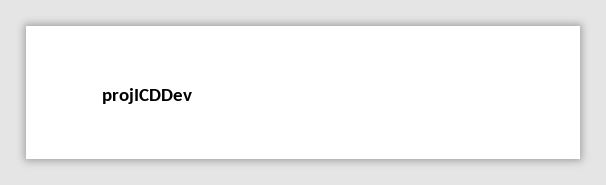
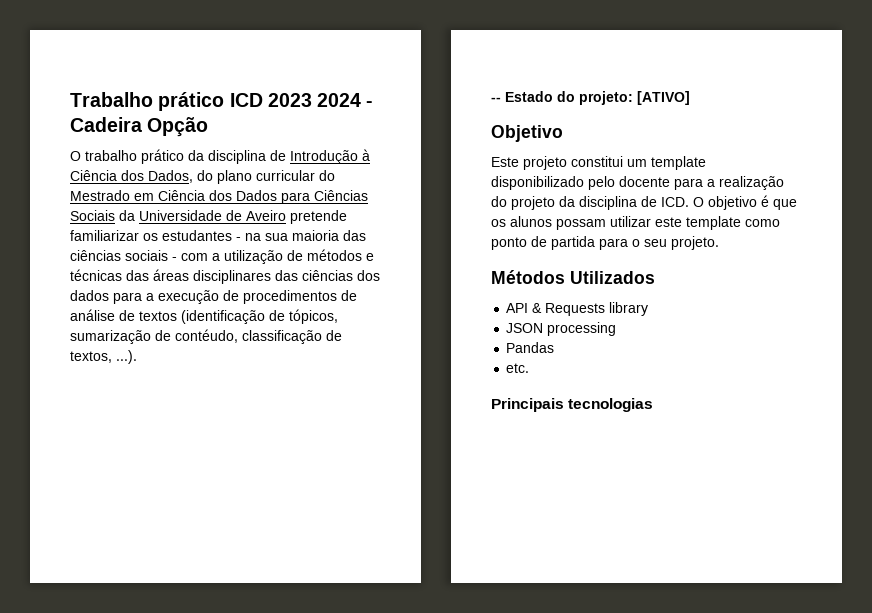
[102,88,192,104] projICDDev -> [70,92,374,111] [70,117,209,137] [70,149,370,164] [70,170,335,184] [70,190,368,204] [70,210,347,224] [70,230,366,241] [70,249,374,264] [70,269,380,284] [70,290,357,304] [70,309,338,324] [70,329,342,344] [70,350,137,364] [491,91,690,105] [491,125,563,142] [491,156,706,170] [491,176,784,190] [491,195,797,210] [491,216,780,230] [491,236,719,250] [491,270,655,284] [506,302,649,316] [506,322,617,336] [506,342,555,353] [506,363,530,373] [491,398,654,412] Trabalho prático ICD 2023 2024 - Cadeira Opção // O trabalho prático da disciplina de Introdução à Ciência dos Dados, do plano curricular do Mestrado em Ciência dos Dados para Ciências Sociais da Universidade de Aveiro pretende familiarizar os estudantes - na sua maioria das ciências sociais - com a utilização de métodos e técnicas das áreas disciplinares das ciências dos dados para a execução de procedimentos de análise de textos (identificação de tópicos, sumarização de contéudo, classificação de textos, ...). // -- Estado do projeto: [ATIVO] // Objetivo // Este projeto constitui um template disponibilizado pelo docente para a realização do projeto da disciplina de ICD. O objetivo é que os alunos possam utilizar este template como ponto de partida para o seu projeto. // Métodos Utilizados // API & Requests library // JSON processing // Pandas // etc. // Principais tecnologias

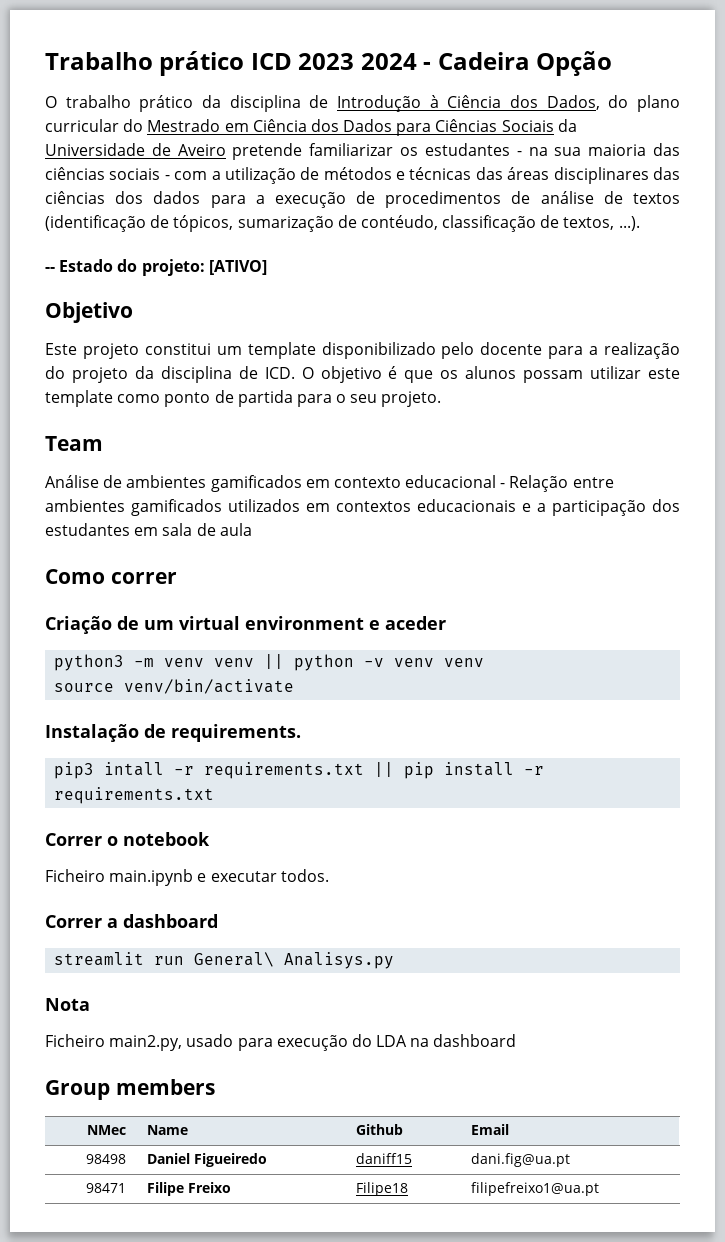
[491,270,655,284] [506,302,649,316] [506,322,617,336] [506,342,555,353] [506,363,530,373] [491,398,654,412] Métodos Utilizados // API & Requests library // JSON processing // Pandas // etc. // Principais tecnologias -> [45,436,103,451] [45,475,614,492] [45,499,680,516] [45,523,252,536] [45,569,177,584] [45,616,446,634] [54,654,485,671] [54,679,295,694] [45,724,301,742] [54,762,545,779] [54,787,215,804] [45,832,210,846] [45,869,329,886] [45,914,218,928] [54,952,395,969] [45,998,90,1011] [45,1034,517,1051] [45,1079,215,1100] [86,1125,126,1135] [147,1125,189,1135] [356,1124,404,1135] [471,1124,510,1135] [85,1154,126,1164] [147,1153,268,1167] [356,1153,413,1164] [471,1153,571,1167] [85,1183,126,1193] [147,1182,232,1196] [356,1182,409,1196] [471,1182,600,1196] Team // Análise de ambientes gamificados em contexto educacional - Relação entre ambientes gamificados utilizados em contextos educacionais e a participação dos estudantes em sala de aula // Como correr // Criação de um virtual environment e aceder // python3 -m venv venv || python -v venv venv // source venv/bin/activate // Instalação de requirements. // pip3 intall -r requirements.txt || pip install -r requirements.txt // Correr o notebook // Ficheiro main.ipynb e executar todos. // Correr a dashboard // streamlit run General\ Analisys.py // Nota // Ficheiro main2.py, usado para execução do LDA na dashboard // Group members // NMec | Name | Github | Email // 98498 | Daniel Figueiredo | daniff15 | dani.fig@ua.pt // 98471 | Filipe Freixo | Filipe18 | filipefreixo1@ua.pt

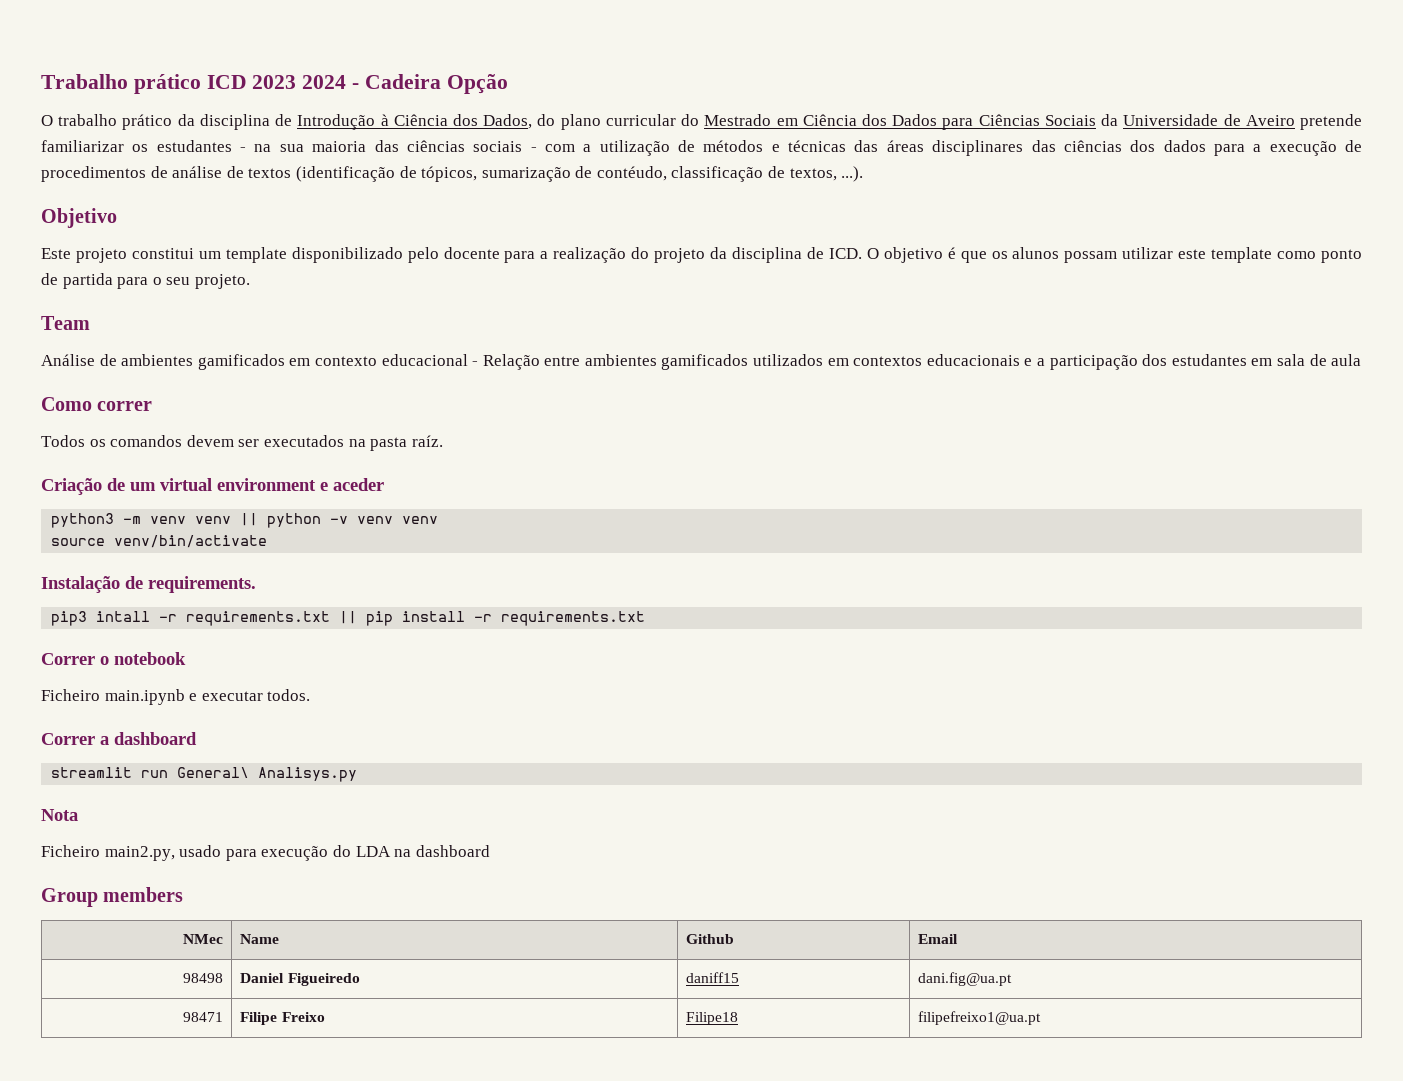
[45,259,267,276] // -- Estado do projeto: [ATIVO] -> (864, 174) none
(177, 578) none -> [41,435,443,451] // Todos os comandos devem ser executados na pasta raíz.

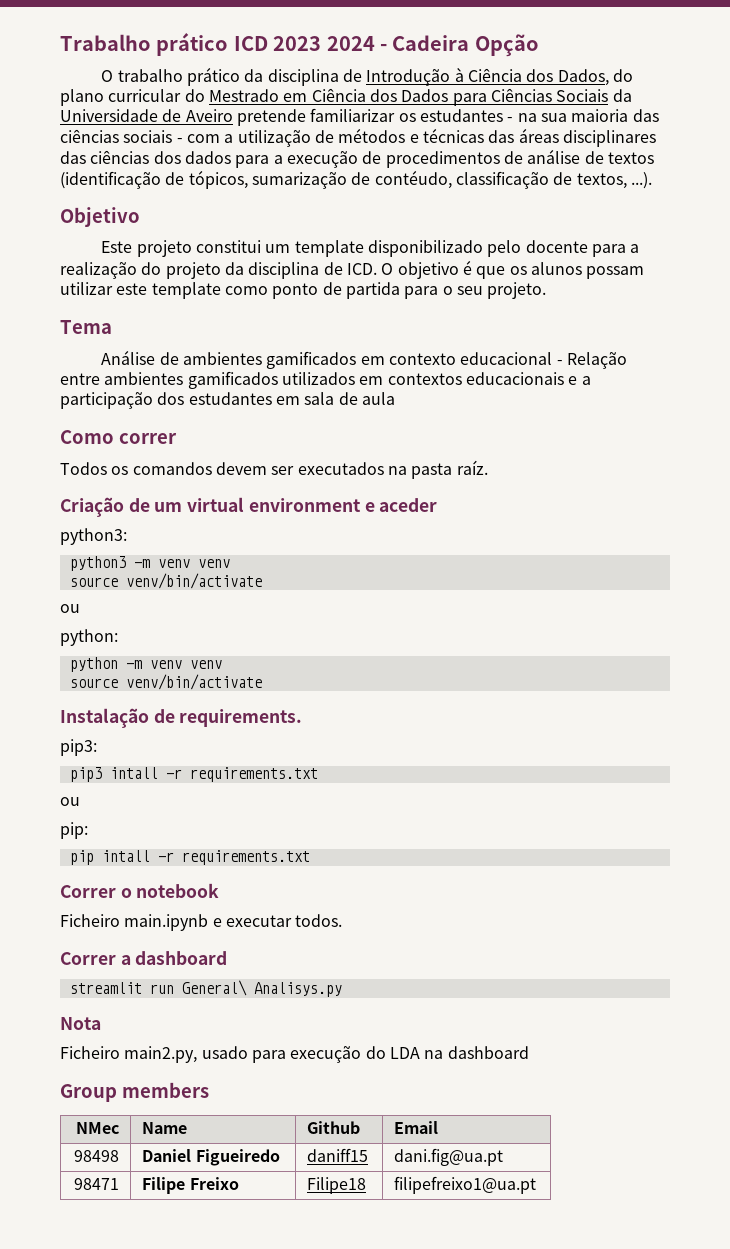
[41,316,90,330] Team -> [60,320,112,334] Tema
(384, 484) none -> [60,528,127,545] // python3:
[240,513,349,528] || python -v -> [69,573,262,589] [60,604,80,613] [60,629,118,646] [69,657,142,672] // source venv/bin/activate // ou // python: // python -m
(256, 584) none -> [60,739,97,756] // pip3:
[339,611,466,626] || pip install -> [60,797,80,806] [60,822,88,839] [69,850,150,865] // ou // pip: // pip intall

